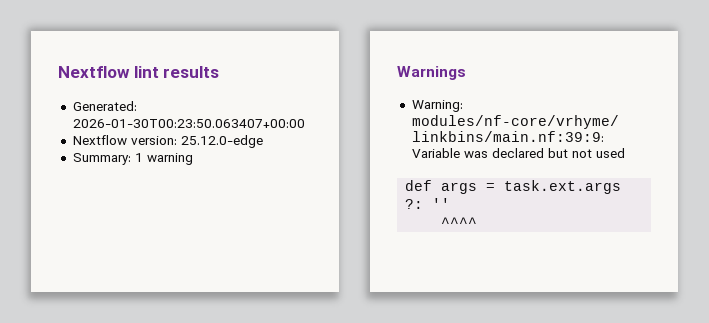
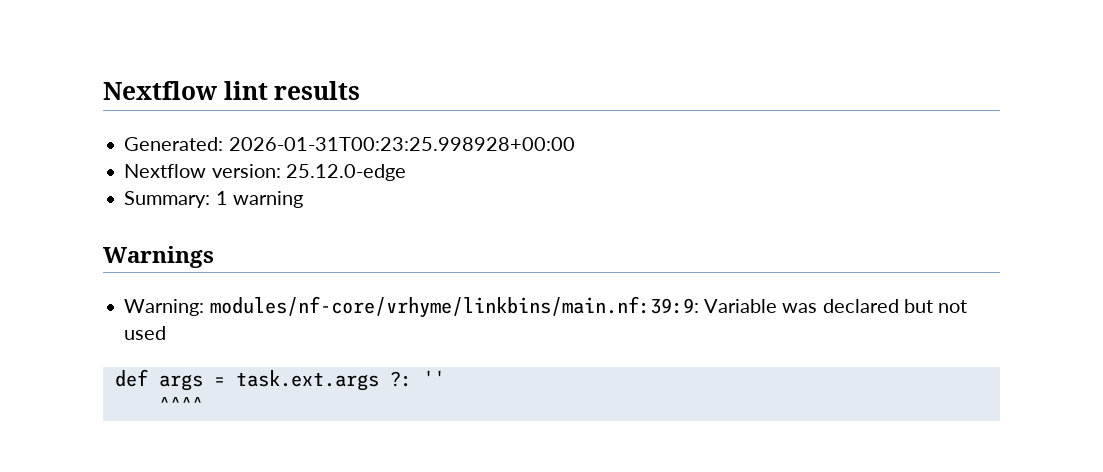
[72,119,305,128] 2026-01-30T00:23:50.063407+00:00 -> [228,137,575,151] 2026-01-31T00:23:25.998928+00:00

